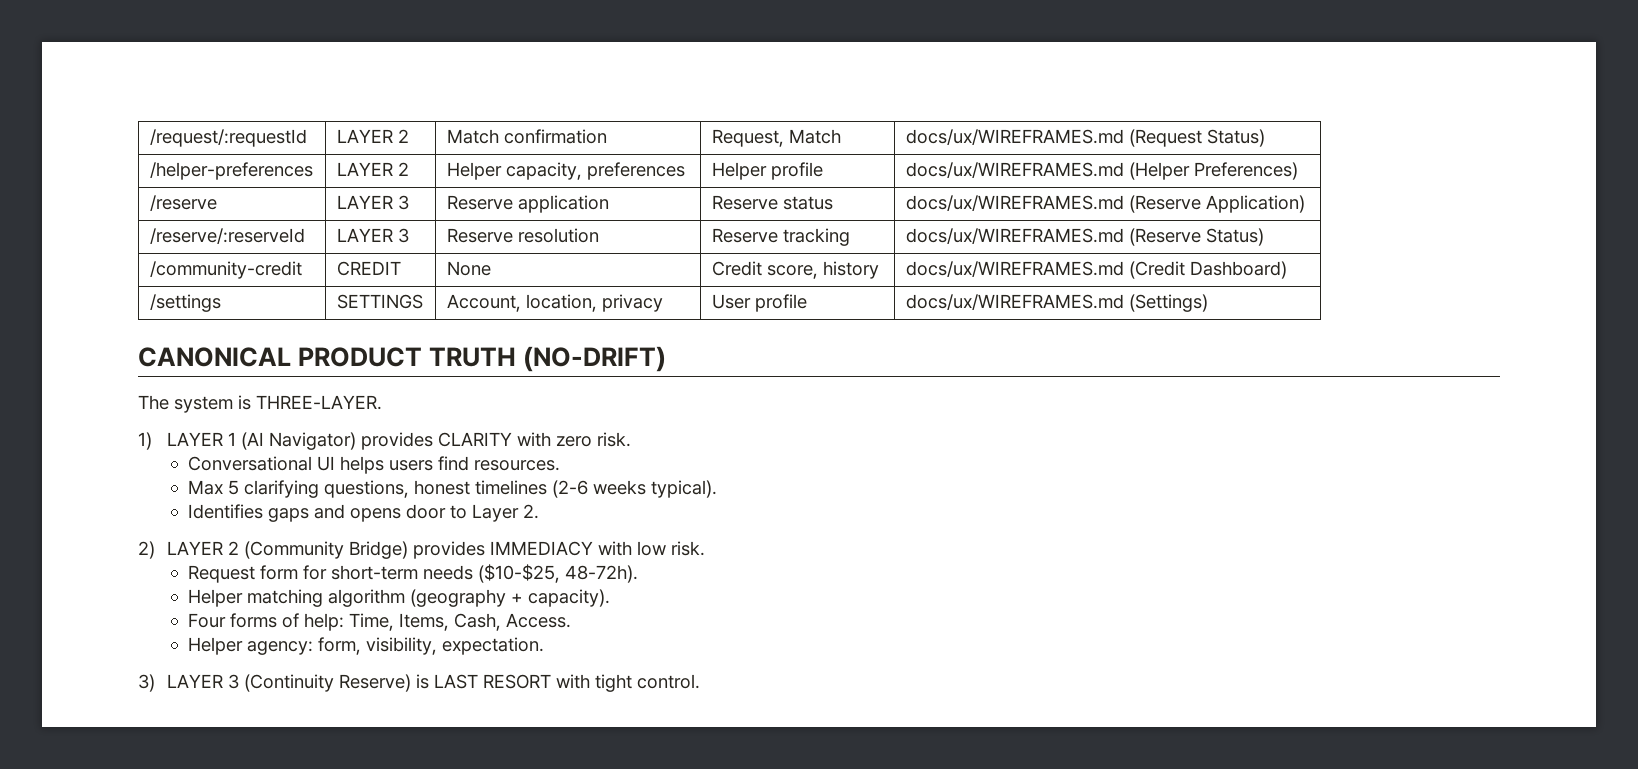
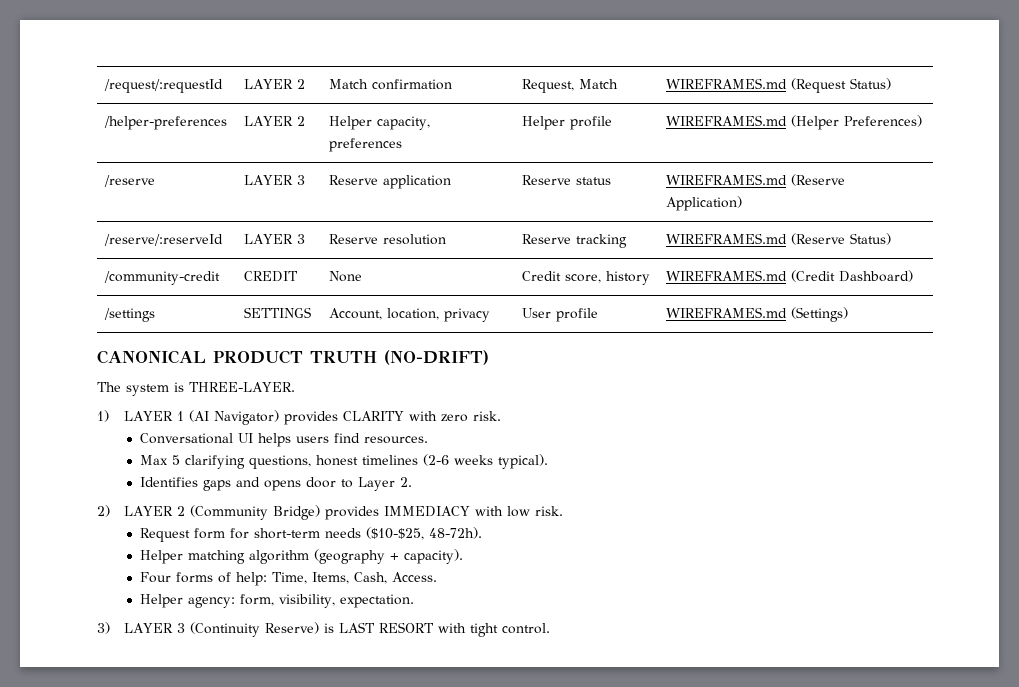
[905,129,1124,145] docs/ux/WIREFRAMES.md -> [666,78,788,89] WIREFRAMES.md
[905,162,1124,178] docs/ux/WIREFRAMES.md -> [666,115,788,126] WIREFRAMES.md
[905,195,1124,211] docs/ux/WIREFRAMES.md -> [666,174,788,185] WIREFRAMES.md
[905,228,1124,244] docs/ux/WIREFRAMES.md -> [666,233,788,244] WIREFRAMES.md
[905,261,1124,277] docs/ux/WIREFRAMES.md -> [666,270,788,281] WIREFRAMES.md
[905,294,1124,310] docs/ux/WIREFRAMES.md -> [666,307,788,318] WIREFRAMES.md

